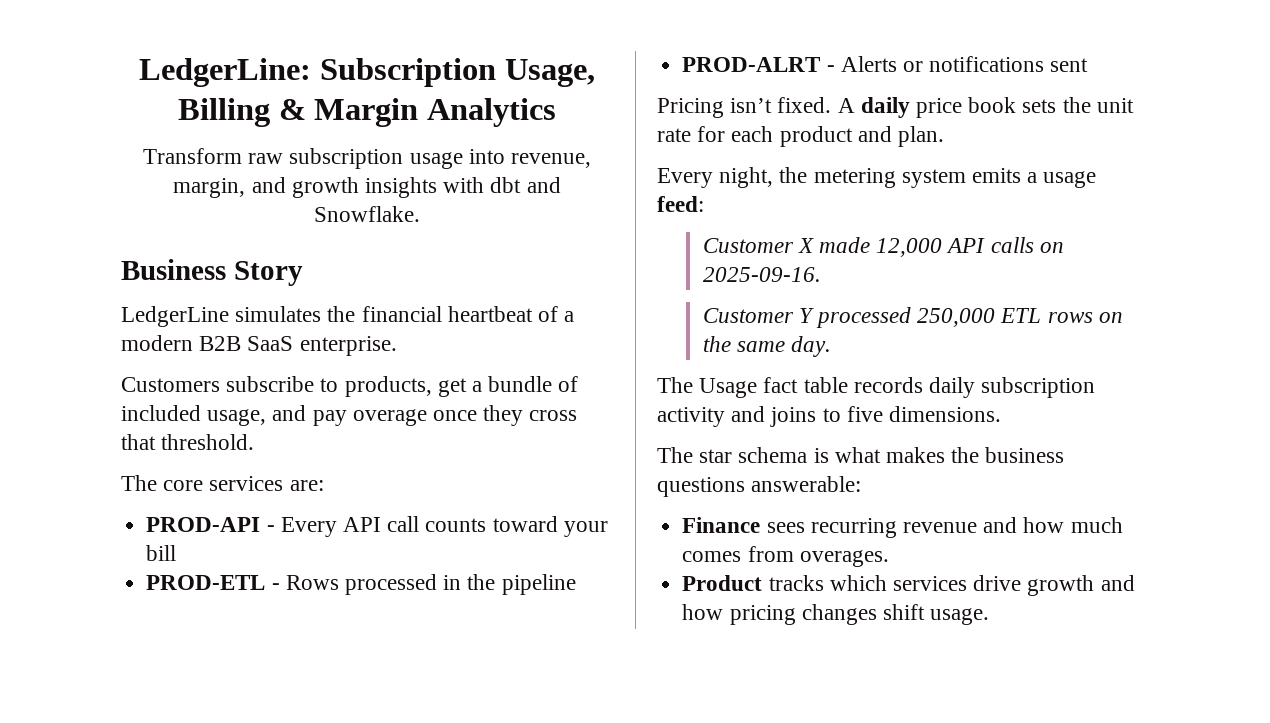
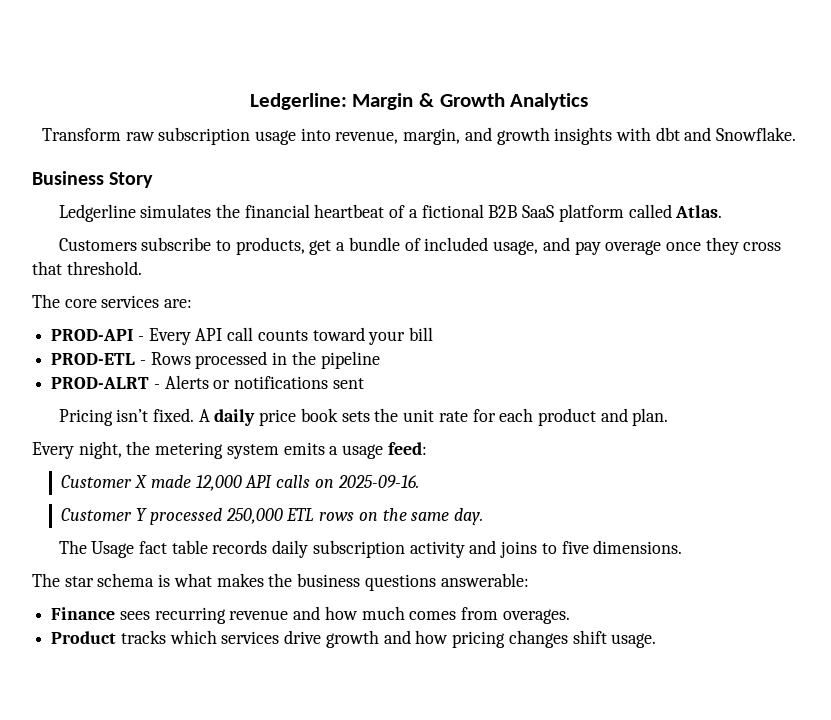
[139,58,595,87] [177,98,419,127] LedgerLine: Subscription Usage, Billing & Margin -> [249,93,505,110] Ledgerline: Margin & Growth
[121,306,229,327] LedgerLine -> [58,204,136,222] Ledgerline
[121,335,193,351] modern -> [421,204,484,218] fictional
[299,336,397,356] enterprise. -> [558,204,723,222] platform called Atlas.

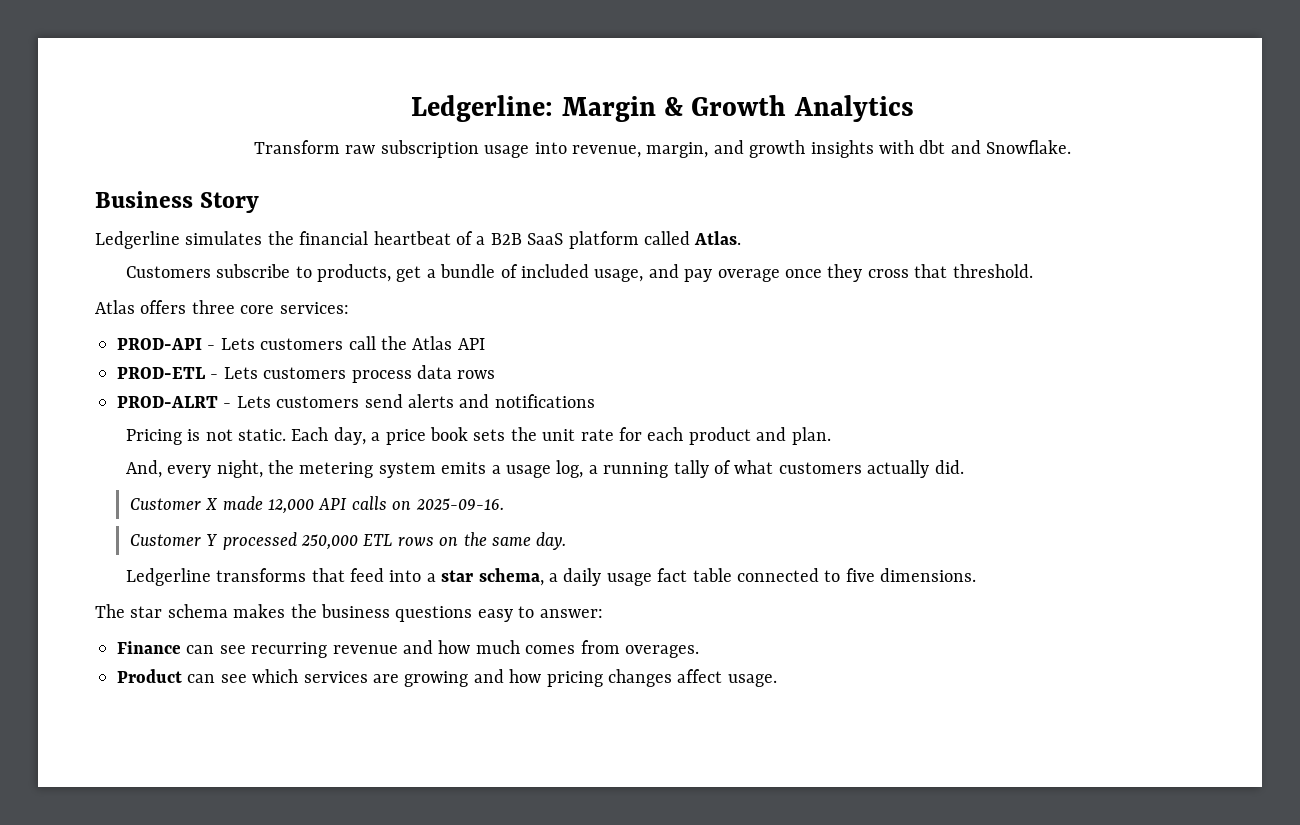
[421,204,484,218] fictional -> (486, 240) none
[32,294,193,308] [51,327,434,345] [51,351,380,369] [51,375,231,389] The core services are: // PROD-API - Every API call counts toward your bill // PROD-ETL - Rows processed in the pipeline // PROD-ALRT - Alerts or -> [95,300,349,314] [117,336,485,350] [117,365,496,383] [117,394,490,408] Atlas offers three core services: // PROD-API - Lets customers call the Atlas API // PROD-ETL - Lets customers process data rows // PROD-ALRT - Lets customers send alerts and
[332,378,364,389] sent -> (595, 401) none
[116,408,256,426] isn’t fixed. A daily -> [187,427,381,445] is not static. Each day, a
[32,442,74,459] Every -> [125,460,212,478] And, every
[387,442,427,455] feed: -> [556,460,964,478] log, a running tally of what customers actually did.
[58,540,538,558] The Usage fact table records daily subscription activity and joins -> [125,568,819,586] Ledgerline transforms that feed into a star schema, a daily usage fact table connected
[158,573,212,587] is what -> (228, 611) none
[440,573,529,587] answerable: -> [477,606,603,622] easy to answer:
[119,611,150,620] sees -> [186,645,246,654] can see
[120,630,379,648] tracks which services drive growth -> [187,669,469,687] can see which services are growing
[572,630,607,644] shift -> [677,669,723,683] affect

